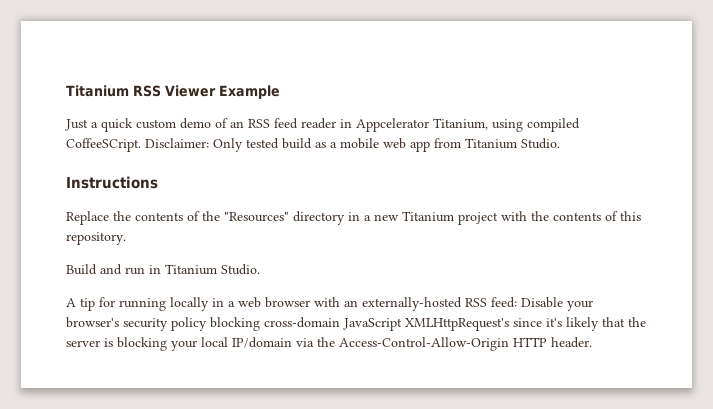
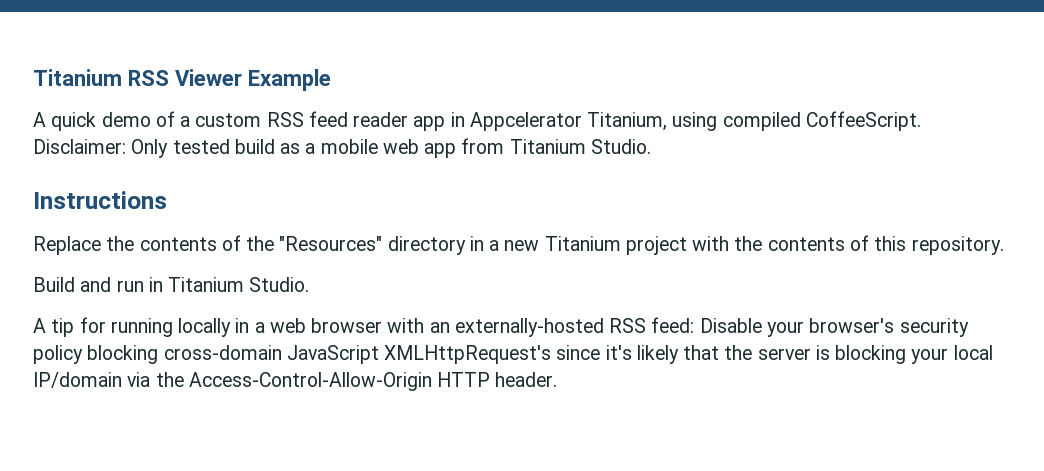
[65,118,244,132] Just a quick custom demo of an -> [33,111,262,131] A quick demo of a custom
(336, 123) none -> [413,116,446,131] app
[66,138,141,152] CoffeeSCript. -> [805,111,921,131] CoffeeScript.

